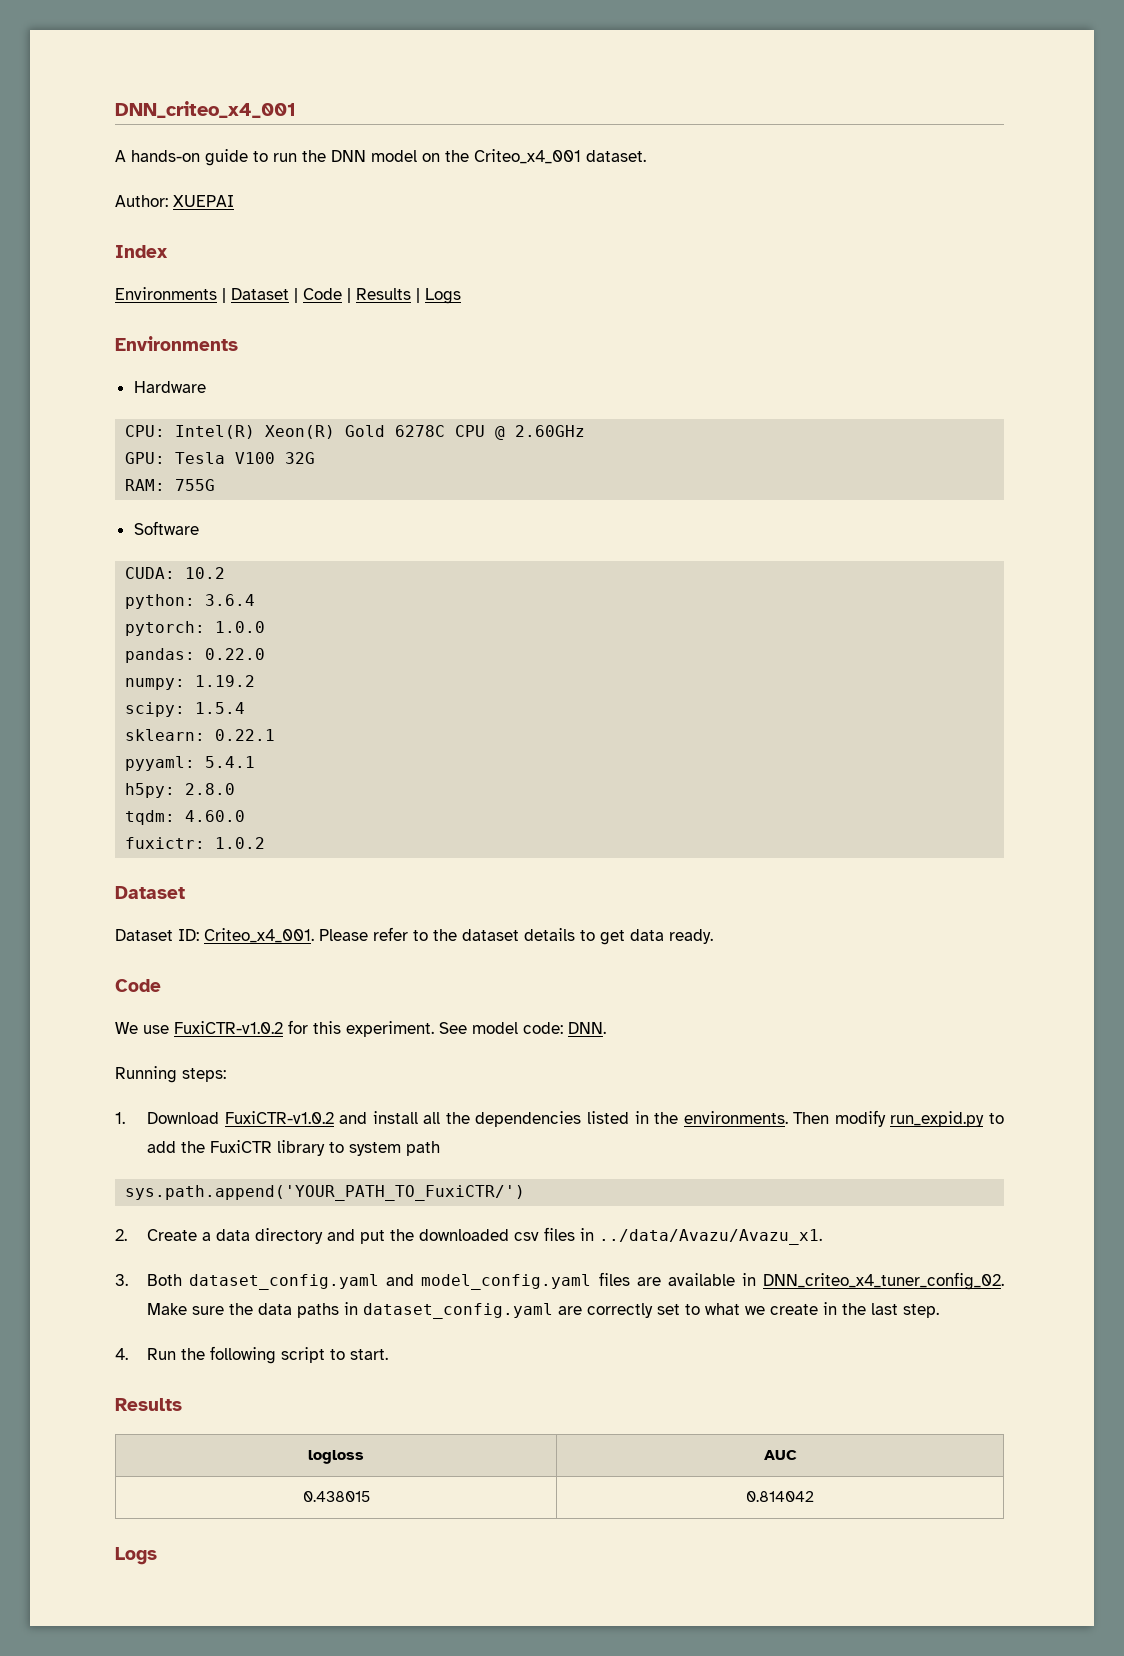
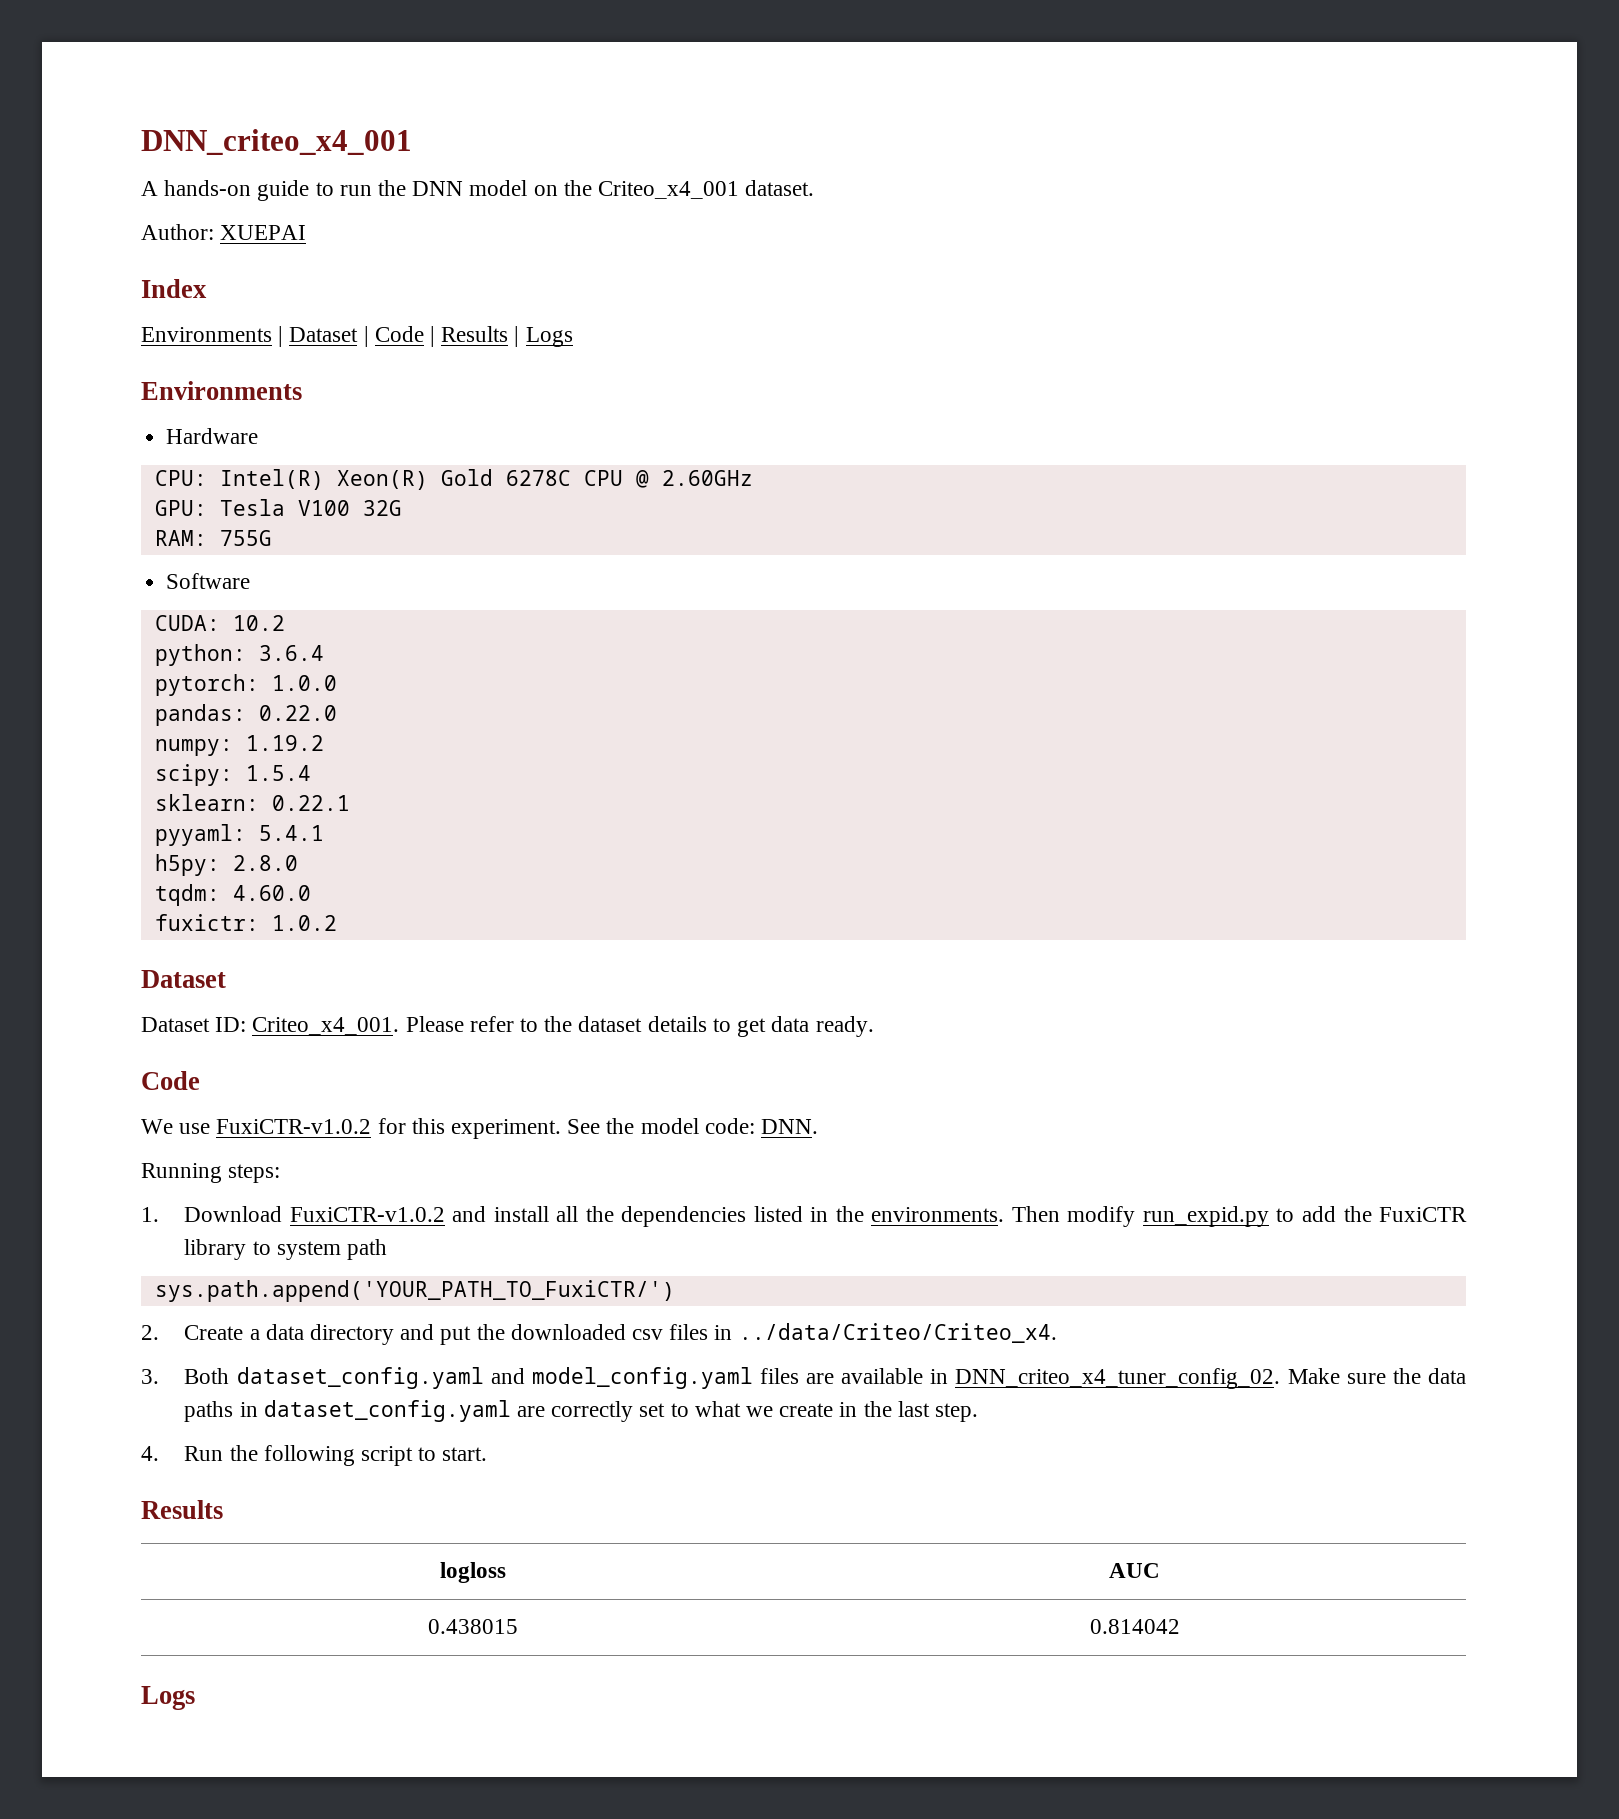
(467, 1028) none -> [606,1118,635,1134] the
[599,1229,823,1245] ../data/Avazu/Avazu_x1. -> [738,1323,1057,1343] ../data/Criteo/Criteo_x4.

